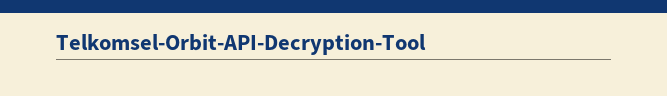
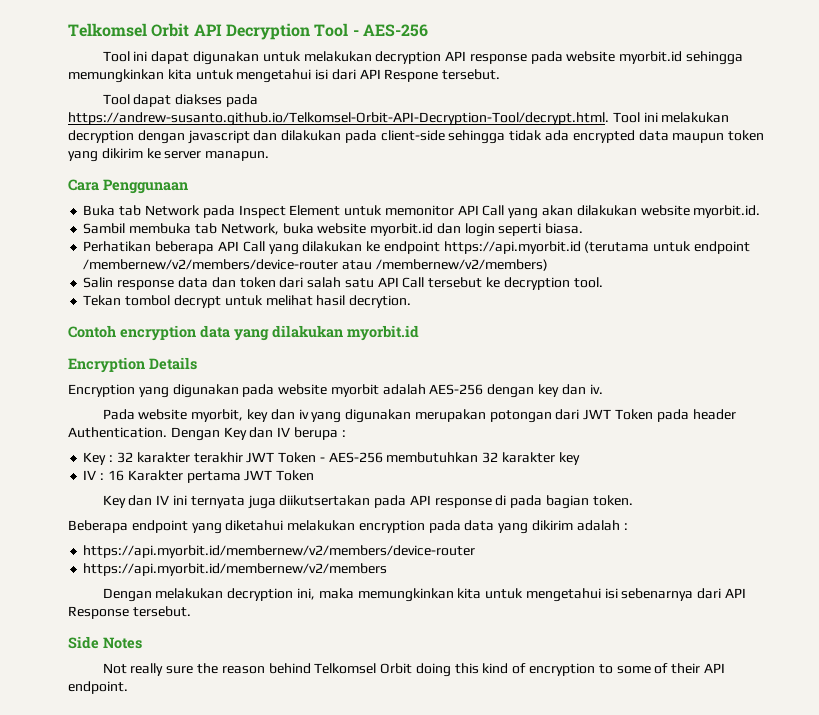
[56,34,426,55] Telkomsel-Orbit-API-Decryption-Tool -> [68,23,428,40] [102,51,744,65] [68,69,501,83] [102,94,258,107] [68,112,730,126] [68,130,765,144] [68,148,270,162] [68,179,188,194] [83,205,761,219] [83,223,584,237] [83,241,750,255] [83,259,548,271] [83,277,603,290] [83,295,412,308] [68,325,419,341] [68,357,197,373] [68,384,603,398] [102,409,736,423] [68,427,346,441] [83,452,580,465] [83,470,315,483] [102,495,633,509] [68,520,628,534] [83,545,476,558] [83,563,388,576] [102,588,747,602] [68,606,191,619] [68,636,142,649] [102,663,725,677] [68,681,128,694] Telkomsel Orbit API Decryption Tool - AES-256 // Tool ini dapat digunakan untuk melakukan decryption API response pada website myorbit.id sehingga memungkinkan kita untuk mengetahui isi dari API Respone tersebut. // Tool dapat diakses pada https://andrew-susanto.github.io/Telkomsel-Orbit-API-Decryption-Tool/decrypt.html. Tool ini melakukan decryption dengan javascript dan dilakukan pada client-side sehingga tidak ada encrypted data maupun token yang dikirim ke server manapun. // Cara Penggunaan // Buka tab Network pada Inspect Element untuk memonitor API Call yang akan dilakukan website myorbit.id. // Sambil membuka tab Network, buka website myorbit.id dan login seperti biasa. // Perhatikan beberapa API Call yang dilakukan ke endpoint https://api.myorbit.id (terutama untuk endpoint /membernew/v2/members/device-router atau /membernew/v2/members) // Salin response data dan token dari salah satu API Call tersebut ke decryption tool. // Tekan tombol decrypt untuk melihat hasil decrytion. // Contoh encryption data yang dilakukan myorbit.id // Encryption Details // Encryption yang digunakan pada website myorbit adalah AES-256 dengan key dan iv. // Pada website myorbit, key dan iv yang digunakan merupakan potongan dari JWT Token pada header Authentication. Dengan Key dan IV berupa : // Key : 32 karakter terakhir JWT Token - AES-256 membutuhkan 32 karakter key // IV : 16 Karakter pertama JWT Token // Key dan IV ini ternyata juga diikutsertakan pada API response di pada bagian token. // Beberapa endpoint yang diketahui melakukan encryption pada data yang dikirim adalah : // https://api.myorbit.id/membernew/v2/members/device-router // https://api.myorbit.id/membernew/v2/members // Dengan melakukan decryption ini, maka memungkinkan kita untuk mengetahui isi sebenarnya dari API Response tersebut. // Side Notes // Not really sure the reason behind Telkomsel Orbit doing this kind of encryption to some of their API endpoint.

